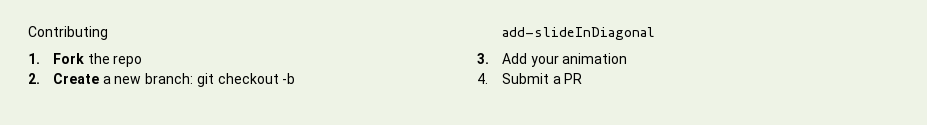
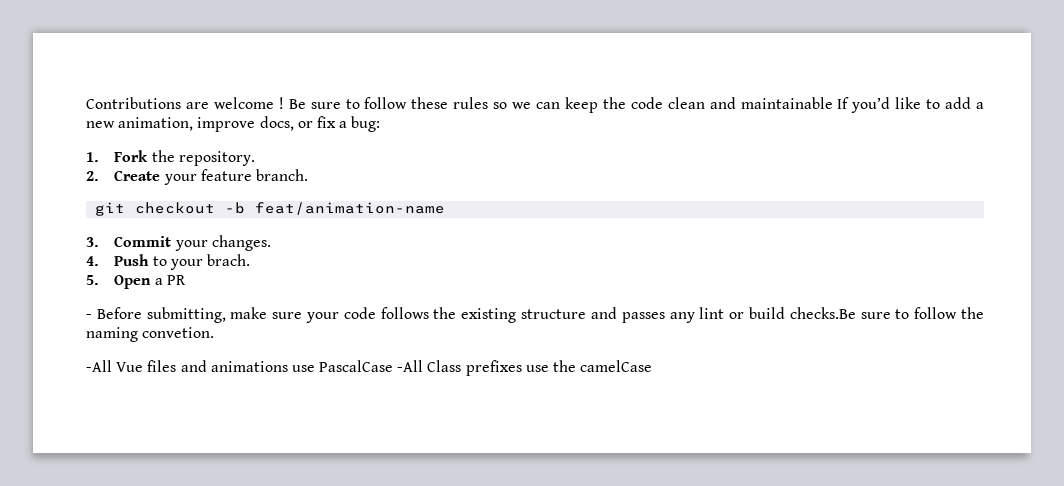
[28,26,108,40] Contributing -> [86,97,984,113] [86,116,381,132] Contributions are welcome ! Be sure to follow these rules so we can keep the code clean and maintainable If you’d like to add a new animation, improve docs, or fix a bug:
[113,55,143,67] repo -> [178,151,255,166] repository.
[102,73,194,84] a new branch: -> [163,169,309,185] your feature branch. //
[501,27,655,40] add-slideInDiagonal -> [255,202,446,215] feat/animation-name
[501,53,628,67] [477,73,583,84] Add your animation // 4. Submit a PR -> [114,235,271,251] [86,254,251,270] [86,275,186,289] [86,307,985,323] [86,327,215,342] [86,360,653,376] Commit your changes. // 4. Push to your brach. // 5. Open a PR // - Before submitting, make sure your code follows the existing structure and passes any lint or build checks.Be sure to follow the naming convetion. // -All Vue files and animations use PascalCase -All Class prefixes use the camelCase

